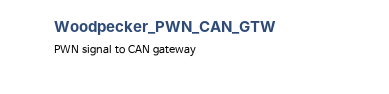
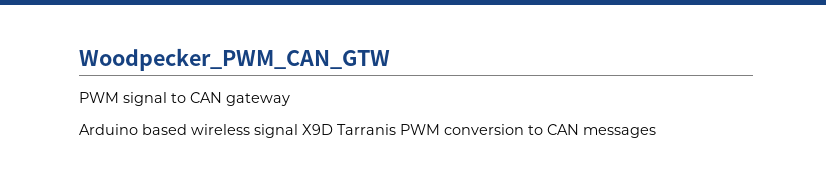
[54,21,276,35] [54,45,79,53] Woodpecker_PWN_CAN_GTW // PWN -> [79,48,390,71] [79,92,119,103] Woodpecker_PWM_CAN_GTW // PWM
(196, 51) none -> [79,124,656,138] // Arduino based wireless signal X9D Tarranis PWM conversion to CAN messages

